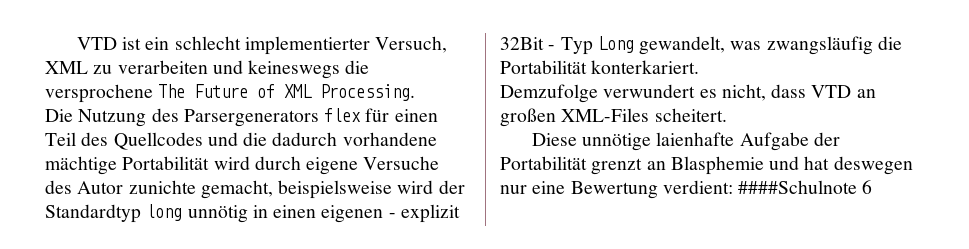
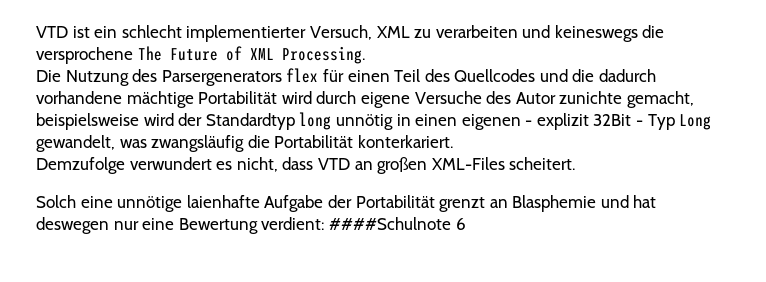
[531,133,577,146] Diese -> [36,195,113,208] Solch eine

